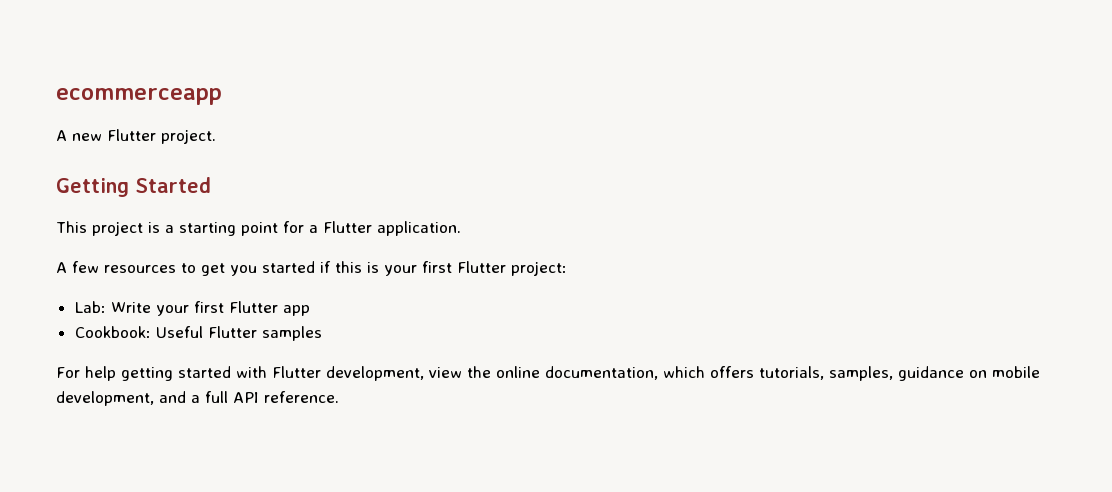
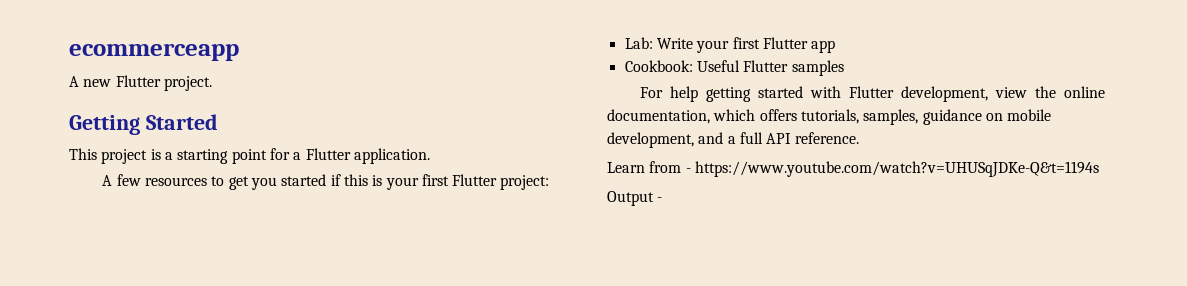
(339, 397) none -> [607,161,1099,177] [607,191,663,206] // Learn from - https://www.youtube.com/watch?v=UHUSqJDKe-Q&t=1194s // Output -

